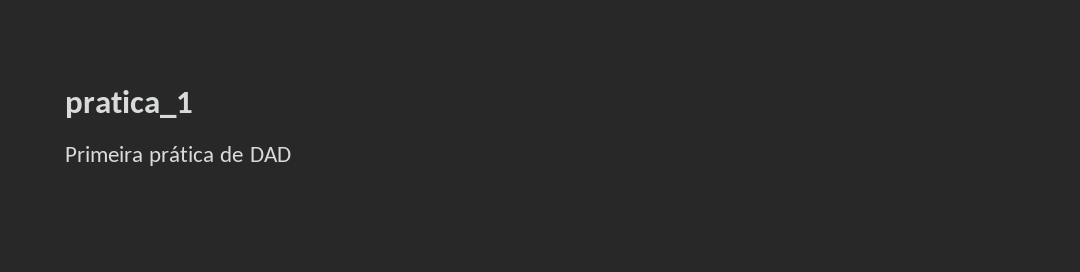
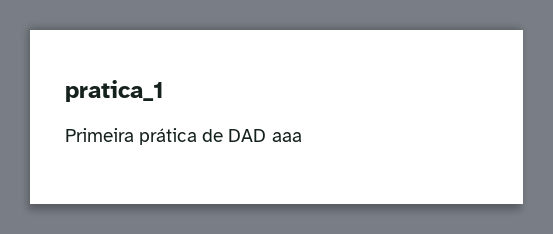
(291, 154) none -> [271,132,302,142] aaa

